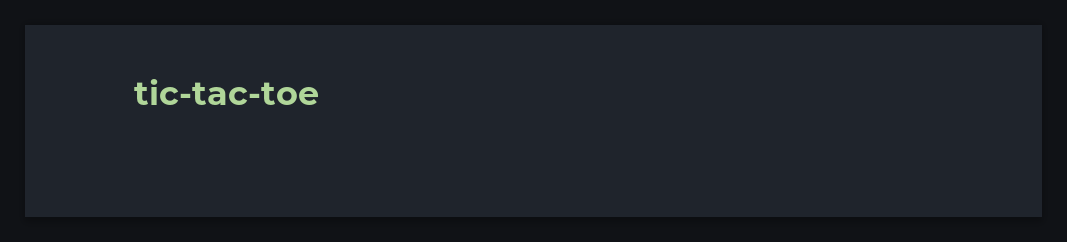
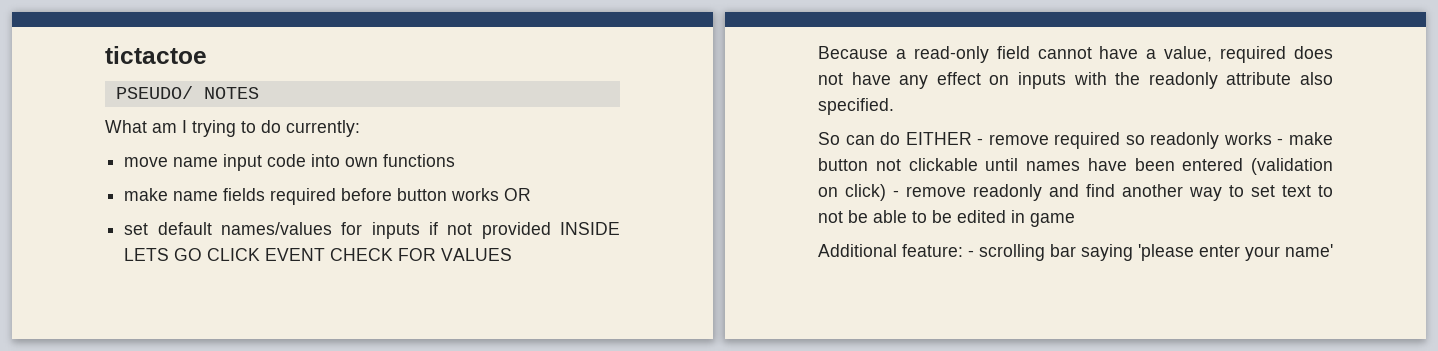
[134,79,319,105] tic-tac-toe -> [105,46,207,64] [115,86,259,99] [105,120,360,137] [124,154,456,171] [124,188,532,205] [124,222,620,239] [124,248,513,261] [818,46,1333,63] [818,72,1333,89] [818,98,894,115] [818,132,1333,149] [818,158,1333,175] [818,184,1333,201] [818,210,1075,227] [818,244,1333,261] tictactoe // PSEUDO/ NOTES // What am I trying to do currently: // move name input code into own functions // make name fields required before button works OR // set default names/values for inputs if not provided INSIDE LETS GO CLICK EVENT CHECK FOR VALUES // Because a read-only field cannot have a value, required does not have any effect on inputs with the readonly attribute also specified. // So can do EITHER - remove required so readonly works - make button not clickable until names have been entered (validation on click) - remove readonly and find another way to set text to not be able to be edited in game // Additional feature: - scrolling bar saying 'please enter your name'

